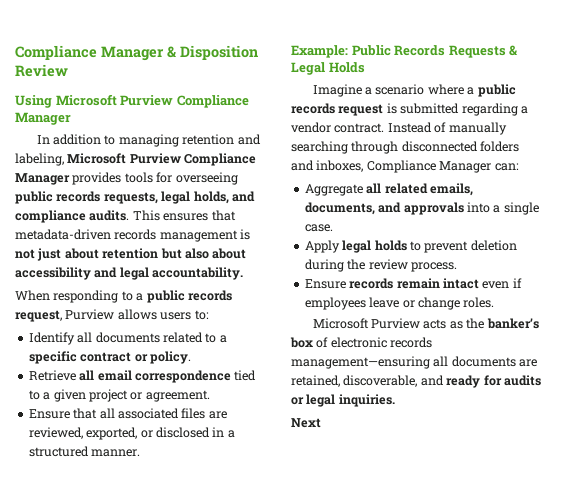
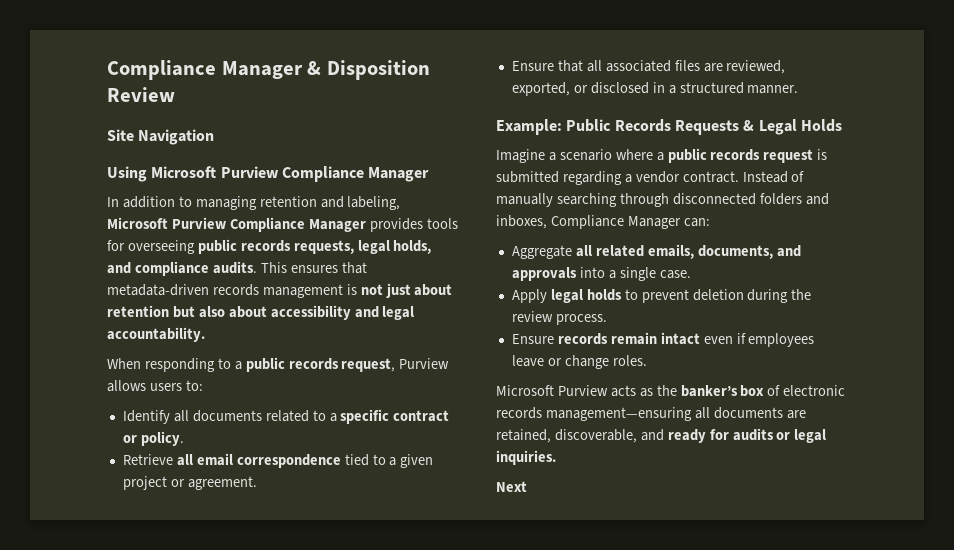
(68, 70) none -> [107,129,215,145] // Site Navigation

